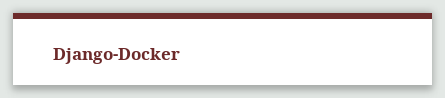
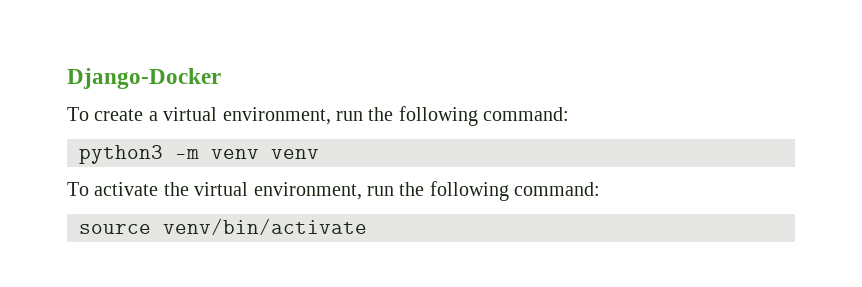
(180, 56) none -> [67,106,570,126] [79,145,319,164] [67,181,601,201] [79,218,367,235] // To create a virtual environment, run the following command: // python3 -m venv venv // To activate the virtual environment, run the following command: // source venv/bin/activate

